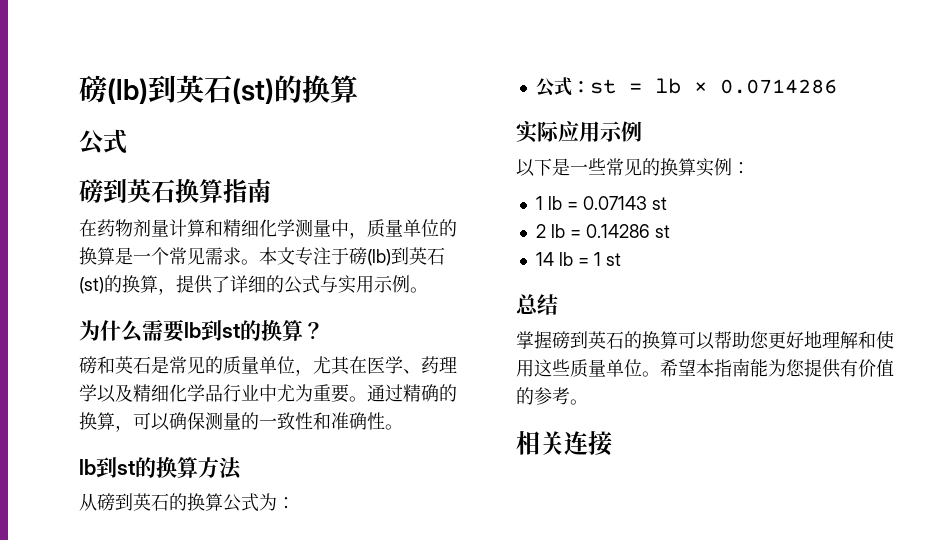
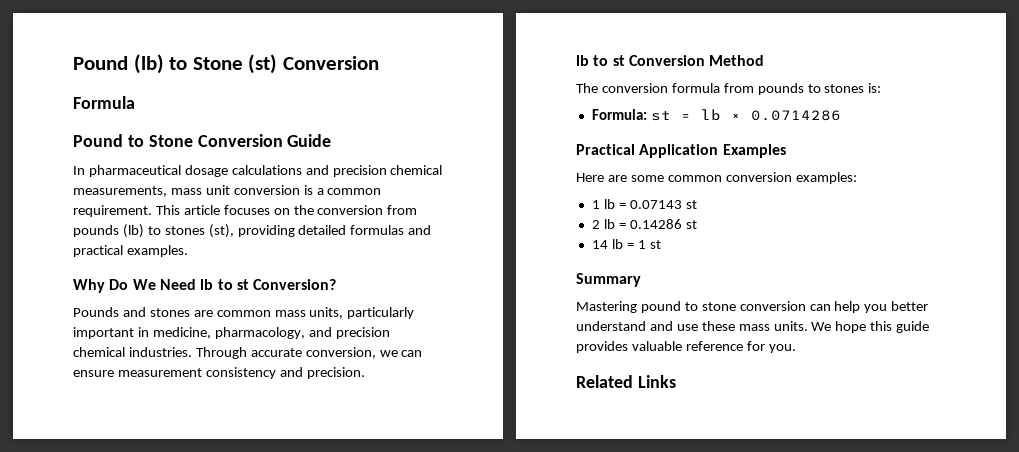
[79,75,358,104] [79,129,127,155] [79,178,271,203] [79,219,457,239] [79,247,445,266] [79,275,428,295] [79,319,324,343] [79,356,457,376] [79,384,457,403] [79,412,403,432] [79,456,242,480] [79,493,295,512] [535,77,590,97] 磅(lb)到英石(st)的换算 // 公式 // 磅到英石换算指南 // 在药物剂量计算和精细化学测量中，质量单位的换算是一个常见需求。本文专注于磅(lb)到英石(st)的换算，提供了详细的公式与实用示例。 // 为什么需要lb到st的换算？ // 磅和英石是常见的质量单位，尤其在医学、药理学以及精细化学品行业中尤为重要。通过精确的换算，可以确保测量的一致性和准确性。 // lb到st的换算方法 // 从磅到英石的换算公式为： // 公式： -> [73,54,379,74] [73,96,135,109] [73,134,332,147] [73,165,443,177] [73,185,382,197] [73,205,418,217] [73,224,432,238] [73,245,188,257] [73,279,337,293] [73,307,415,319] [73,327,390,339] [73,347,423,359] [73,367,365,379] [576,55,765,66] [576,83,882,95] [591,109,647,120] Pound (lb) to Stone (st) Conversion // Formula // Pound to Stone Conversion Guide // In pharmaceutical dosage calculations and precision chemical measurements, mass unit conversion is a common requirement. This article focuses on the conversion from pounds (lb) to stones (st), providing detailed formulas and practical examples. // Why Do We Need lb to st Conversion? // Pounds and stones are common mass units, particularly important in medicine, pharmacology, and precision chemical industries. Through accurate conversion, we can ensure measurement consistency and precision. // lb to st Conversion Method // The conversion formula from pounds to stones is: // Formula:
[516,121,642,143] [516,158,750,177] 实际应用示例 // 以下是一些常见的换算实例： -> [576,144,786,158] [576,172,857,184] Practical Application Examples // Here are some common conversion examples:
[516,294,558,315] [516,331,894,350] [516,358,894,378] [516,387,588,405] [516,431,612,456] 总结 // 掌握磅到英石的换算可以帮助您更好地理解和使用这些质量单位。希望本指南能为您提供有价值的参考。 // 相关连接 -> [576,273,641,287] [576,301,929,313] [576,321,930,333] [576,341,796,353] [576,375,676,388] Summary // Mastering pound to stone conversion can help you better understand and use these mass units. We hope this guide provides valuable reference for you. // Related Links

